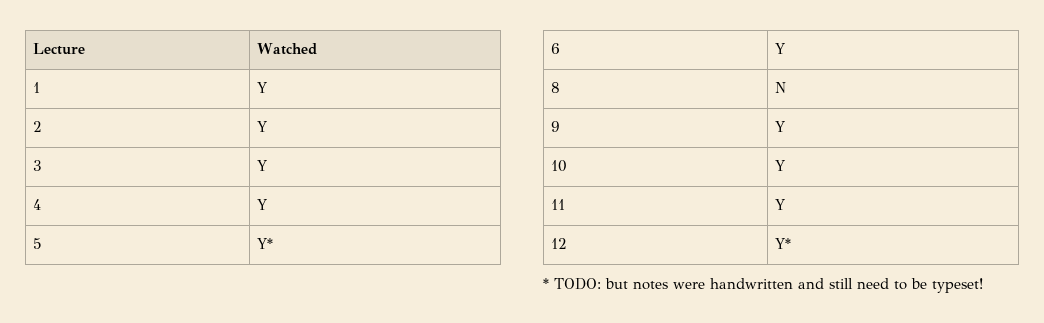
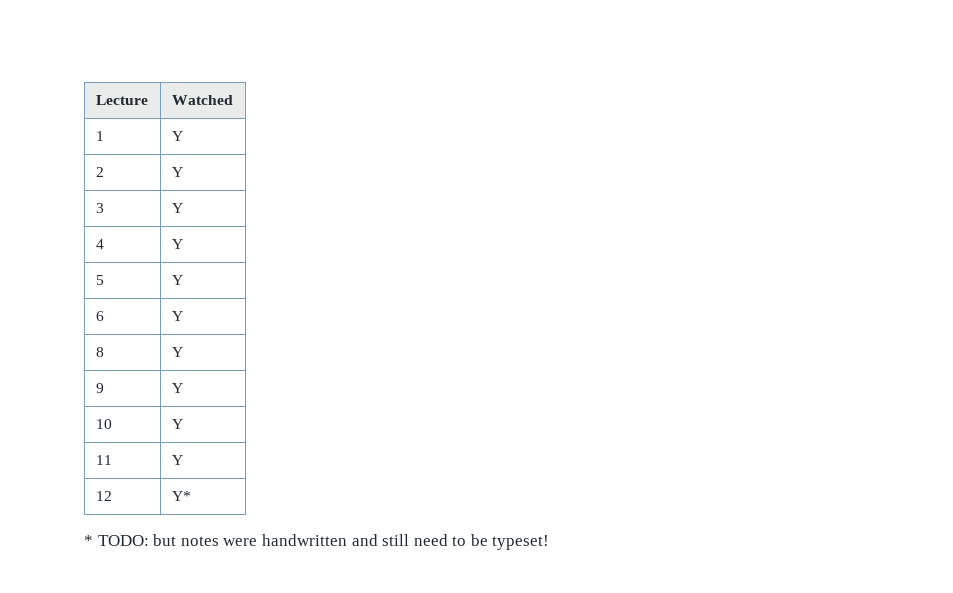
[257,238,274,249] Y* -> [171,275,183,285] Y
[775,82,787,93] N -> [171,347,183,357] Y

